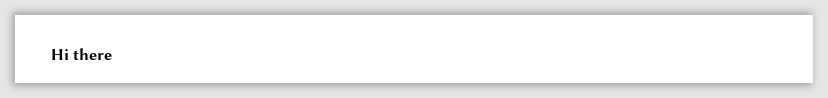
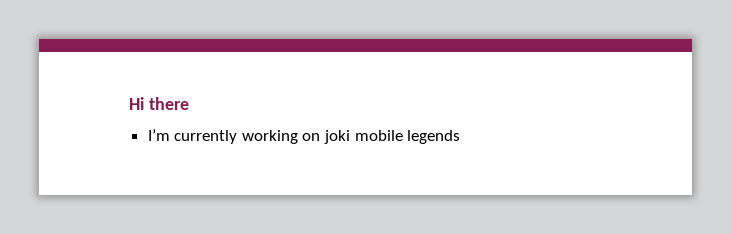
(113, 54) none -> [147,129,461,144] // I’m currently working on joki mobile legends

